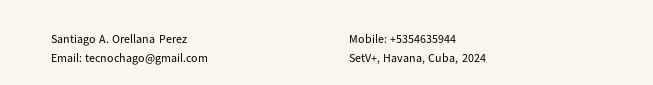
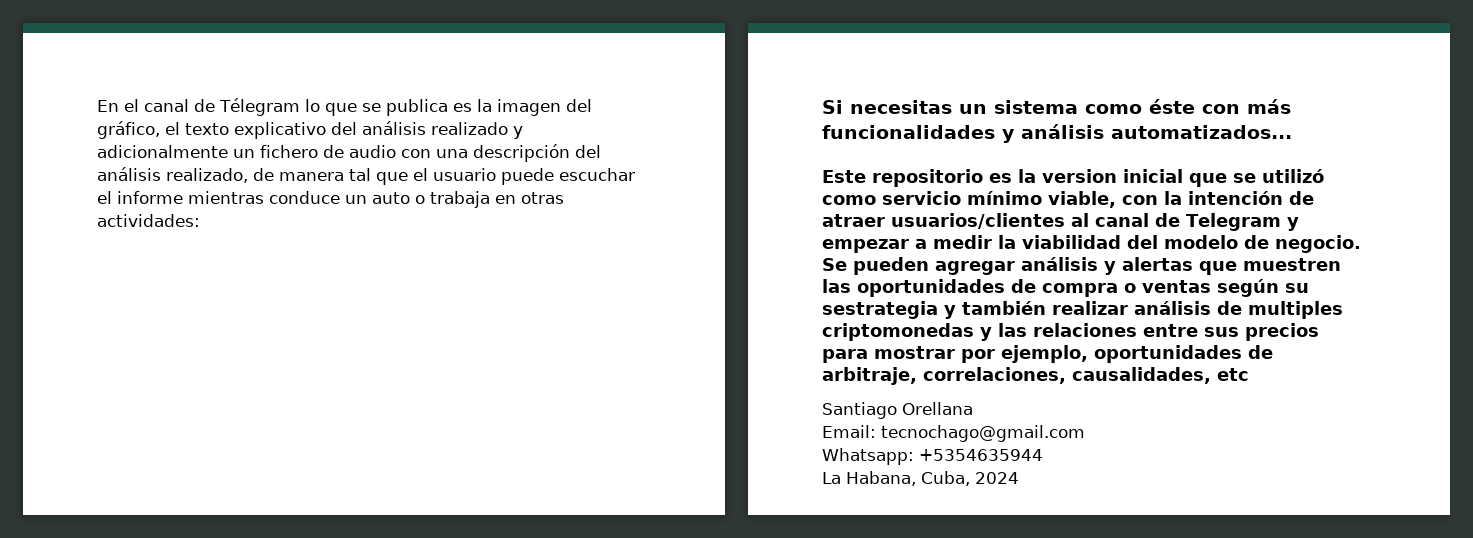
[51,34,110,46] Santiago A. -> [97,98,592,116] [97,121,523,139] [97,144,601,162] [97,167,635,185] [97,191,564,208] [97,214,200,227] [822,99,1291,114] [822,124,1292,143] [822,169,1324,187] [822,191,1314,208] [822,213,1299,231] [822,235,1361,253] [822,257,1341,275] [822,279,1309,297] [822,301,1343,319] [822,323,1319,341] [822,345,1273,363] [822,367,1249,385] [822,402,897,419] En el canal de Télegram lo que se publica es la imagen del gráfico, el texto explicativo del análisis realizado y adicionalmente un fichero de audio con una descripción del análisis realizado, de manera tal que el usuario puede escuchar el informe mientras conduce un auto o trabaja en otras actividades: // Si necesitas un sistema como éste con más funcionalidades y análisis automatizados... // Este repositorio es la version inicial que se utilizó como servicio mínimo viable, con la intención de atraer usuarios/clientes al canal de Telegram y empezar a medir la viabilidad del modelo de negocio. Se pueden agregar análisis y alertas que muestren las oportunidades de compra o ventas según su sestrategia y también realizar análisis de multiples criptomonedas y las relaciones entre sus precios para mostrar por ejemplo, oportunidades de arbitraje, correlaciones, causalidades, etc // Santiago
[158,35,187,43] Perez -> (973, 408) none
[349,34,387,44] Mobile: -> [822,448,914,465] Whatsapp:
[349,54,426,65] SetV+, Havana, -> [822,471,916,486] La Habana,

